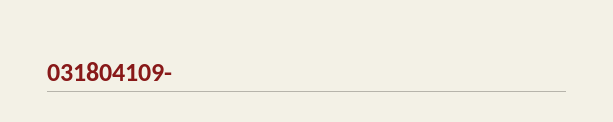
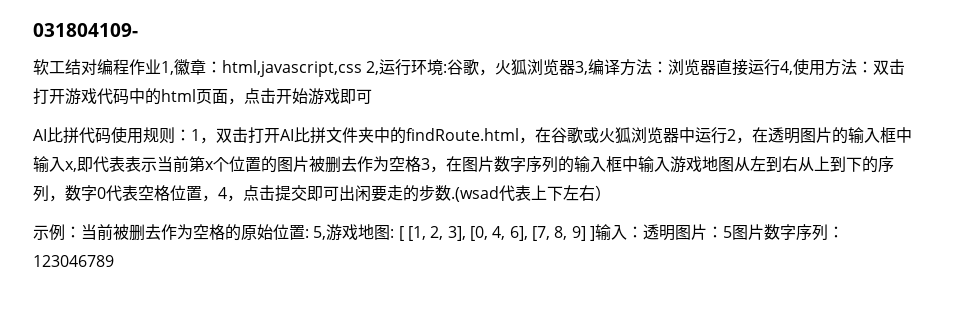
(172, 71) none -> [33,59,906,77] [33,88,372,105] [33,127,912,144] [33,156,894,173] [33,185,611,202] [33,224,844,241] [33,255,114,267] // 软工结对编程作业1,徽章：html,javascript,css 2,运行环境:谷歌，火狐浏览器3,编译方法：浏览器直接运行4,使用方法：双击打开游戏代码中的html页面，点击开始游戏即可 // AI比拼代码使用规则：1，双击打开AI比拼文件夹中的findRoute.html，在谷歌或火狐浏览器中运行2，在透明图片的输入框中输入x,即代表表示当前第x个位置的图片被删去作为空格3，在图片数字序列的输入框中输入游戏地图从左到右从上到下的序列，数字0代表空格位置，4，点击提交即可出闲要走的步数.(wsad代表上下左右） // 示例：当前被删去作为空格的原始位置: 5,游戏地图: [ [1, 2, 3], [0, 4, 6], [7, 8, 9] ]输入：透明图片：5图片数字序列：123046789

